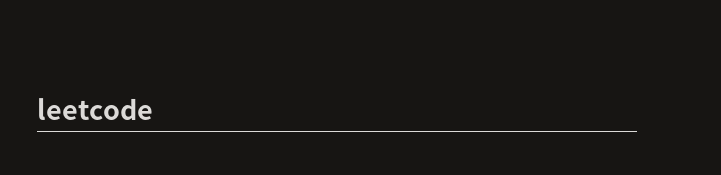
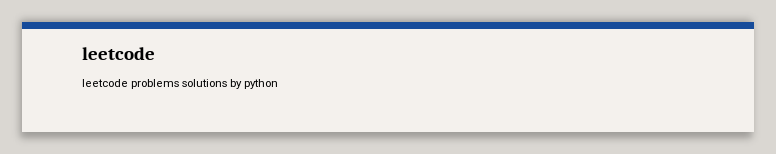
[37,98,153,120] leetcode -> [82,47,155,60] [82,79,279,89] leetcode // leetcode problems solutions by python

